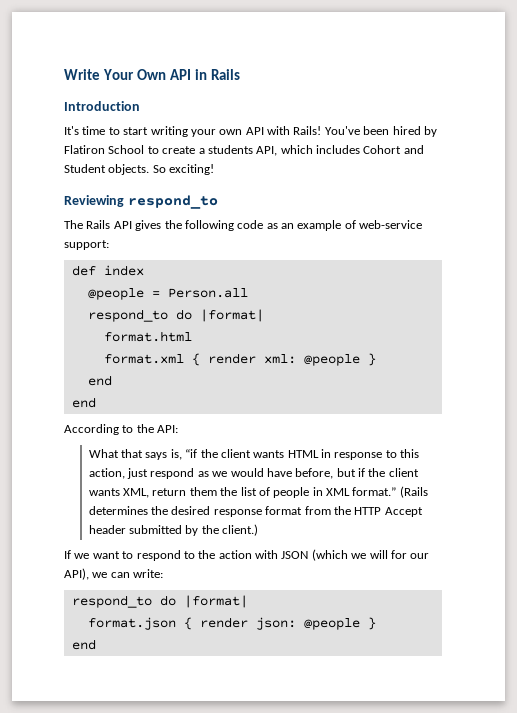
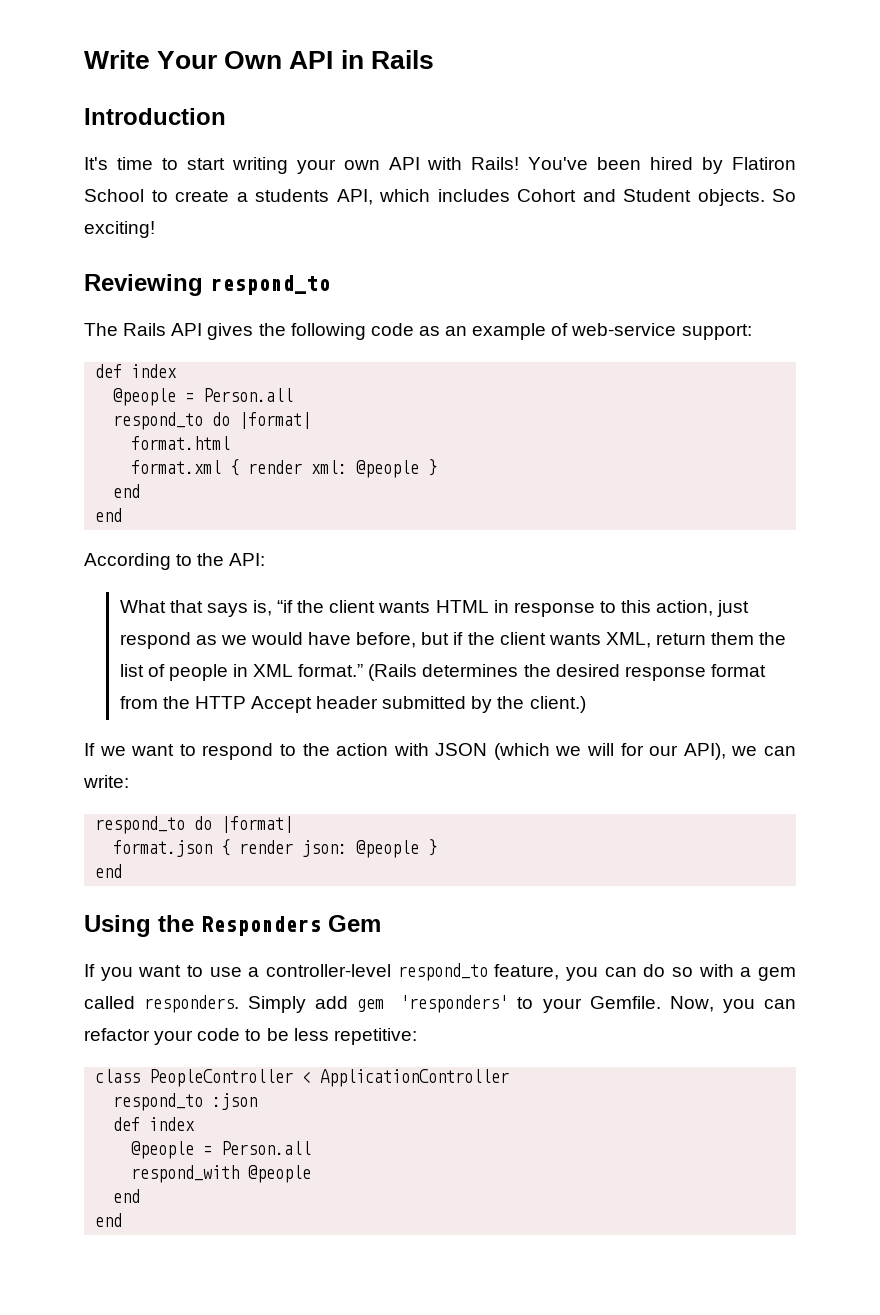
(96, 644) none -> [84,915,381,937] [84,963,796,981] [84,995,797,1013] [84,1028,417,1045] [95,1069,510,1087] [113,1093,258,1111] [113,1117,196,1131] [131,1141,312,1159] [131,1165,312,1183] [113,1189,141,1203] [95,1213,123,1227] // Using the Responders Gem // If you want to use a controller-level respond_to feature, you can do so with a gem called responders. Simply add gem 'responders' to your Gemfile. Now, you can refactor your code to be less repetitive: // class PeopleController < ApplicationController // respond_to :json // def index // @people = Person.all // respond_with @people // end // end

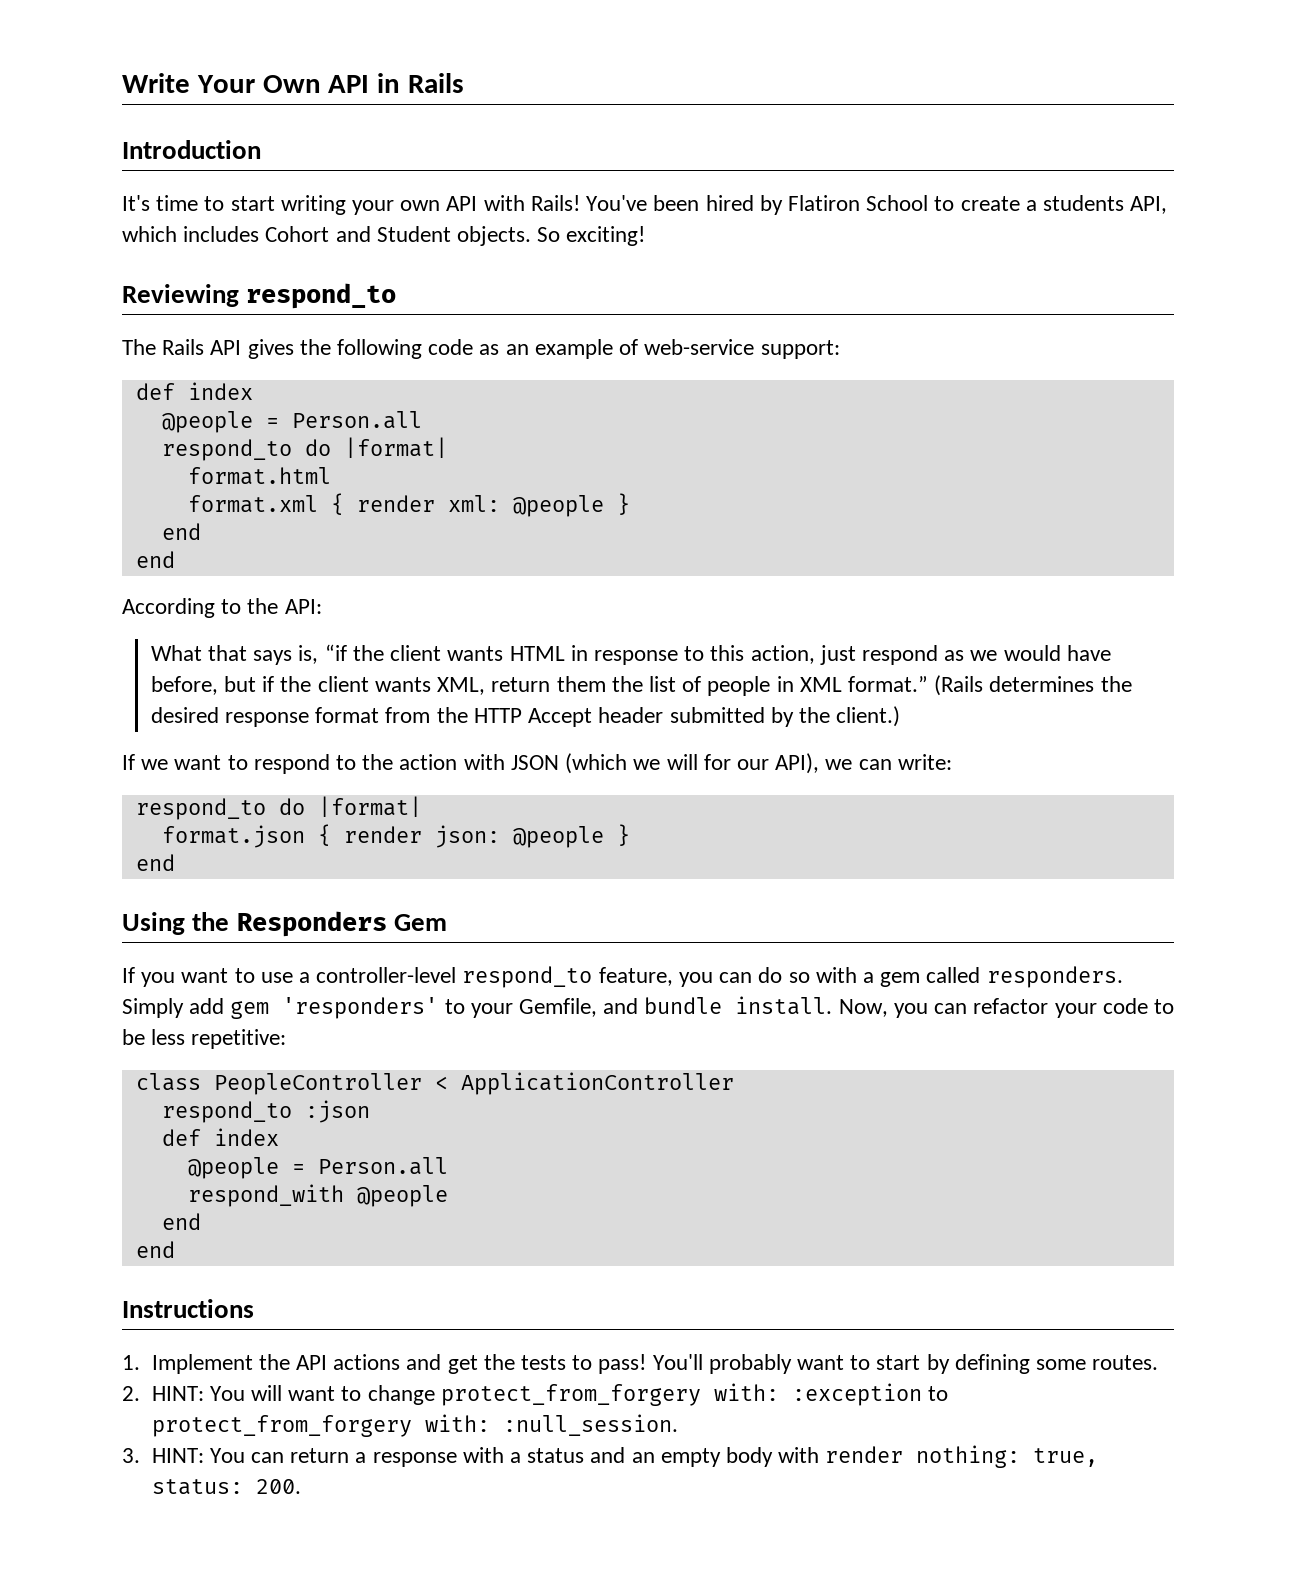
[589,996,661,1009] Gemfile. -> [519,996,833,1017] Gemfile, and bundle install.
(123, 1220) none -> [122,1299,254,1318] [122,1354,1159,1374] [122,1383,948,1406] [151,1414,678,1437] [122,1445,1099,1468] [151,1479,301,1495] // Instructions // 1. Implement the API actions and get the tests to pass! You'll probably want to start by defining some routes. // 2. HINT: You will want to change protect_from_forgery with: :exception to protect_from_forgery with: :null_session. // 3. HINT: You can return a response with a status and an empty body with render nothing: true, status: 200.

